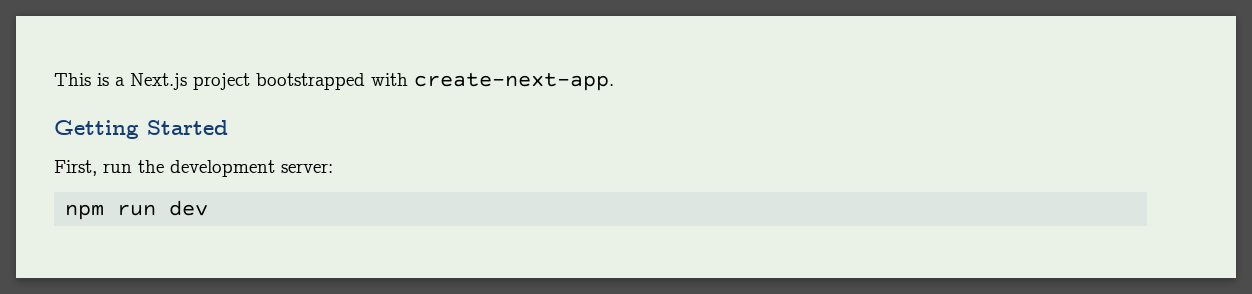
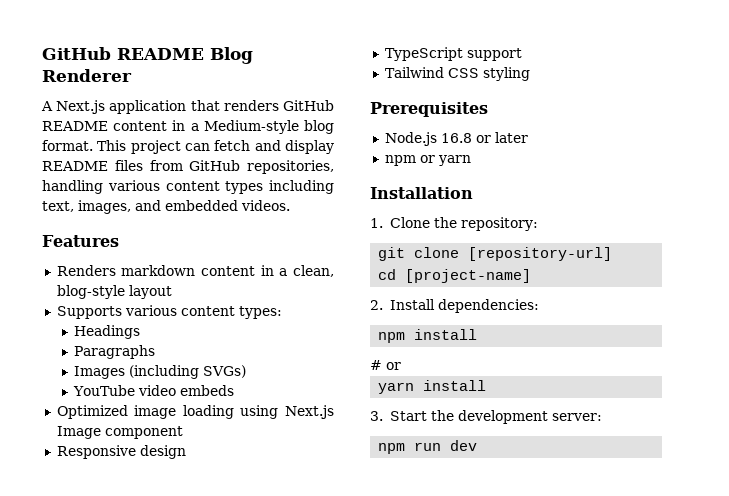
[54,73,614,91] [54,120,228,139] [54,160,132,176] This is a Next.js project bootstrapped with create-next-app. // Getting Started // First, run -> [42,47,253,64] [42,69,132,82] [41,100,334,114] [42,120,334,134] [42,140,335,154] [42,160,334,174] [42,180,334,194] [42,200,290,214] [42,235,119,247] [56,265,334,277] [56,285,172,299] [56,305,282,319] [73,325,140,339] [73,345,155,359] [73,365,246,379] [72,385,234,396] [56,405,334,419] [56,426,183,439] [56,445,186,459] [384,47,522,61] [384,67,530,81] [370,102,488,117] [384,132,528,146] [384,155,471,166] [370,187,473,199] [370,217,538,231] [378,247,613,261] [378,269,532,283] [370,299,539,313] [378,329,478,343] [370,360,401,370] [378,380,487,394] [370,411,427,421] GitHub README Blog Renderer // A Next.js application that renders GitHub README content in a Medium-style blog format. This project can fetch and display README files from GitHub repositories, handling various content types including text, images, and embedded videos. // Features // Renders markdown content in a clean, blog-style layout // Supports various content types: // Headings // Paragraphs // Images (including SVGs) // YouTube video embeds // Optimized image loading using Next.js Image component // Responsive design // TypeScript support // Tailwind CSS styling // Prerequisites // Node.js 16.8 or later // npm or yarn // Installation // 1. Clone the repository: // git clone [repository-url] // cd [project-name] // 2. Install dependencies: // npm install // # or // yarn install // 3. Start

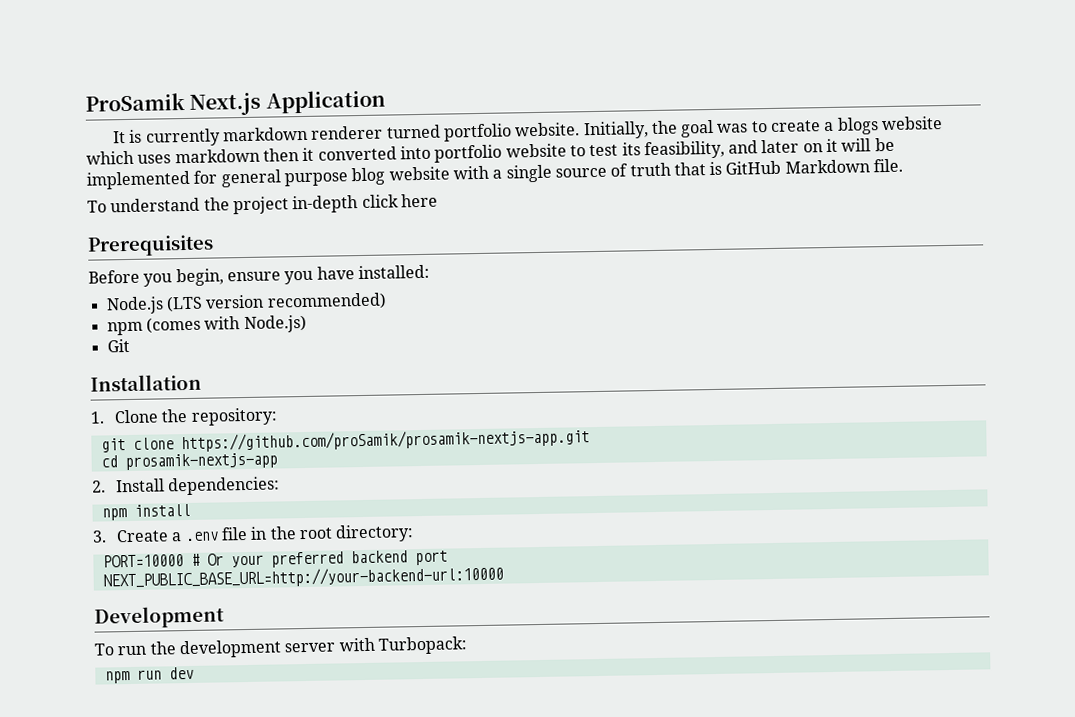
[42,47,253,64] [42,69,132,82] [41,100,334,114] [42,120,334,134] [42,140,335,154] [42,160,334,174] [42,180,334,194] [42,200,290,214] [42,235,119,247] [56,265,334,277] [56,285,172,299] [56,305,282,319] [73,325,140,339] [73,345,155,359] [73,365,246,379] [72,385,234,396] [56,405,334,419] [56,426,183,439] [56,445,186,459] [384,47,522,61] [384,67,530,81] [370,102,488,117] [384,132,528,146] [384,155,471,166] GitHub README Blog Renderer // A Next.js application that renders GitHub README content in a Medium-style blog format. This project can fetch and display README files from GitHub repositories, handling various content types including text, images, and embedded videos. // Features // Renders markdown content in a clean, blog-style layout // Supports various content types: // Headings // Paragraphs // Images (including SVGs) // YouTube video embeds // Optimized image loading using Next.js Image component // Responsive design // TypeScript support // Tailwind CSS styling // Prerequisites // Node.js 16.8 or later // npm or yarn -> [85,89,386,116] [112,116,944,147] [86,137,895,165] [86,158,904,190] [87,193,438,215] [87,234,214,257] [88,264,430,287] [105,292,387,315] [106,314,307,336] [106,338,130,353] ProSamik Next.js Application // It is currently markdown renderer turned portfolio website. Initially, the goal was to create a blogs website which uses markdown then it converted into portfolio website to test its feasibility, and later on it will be implemented for general purpose blog website with a single source of truth that is GitHub Markdown file. // To understand the project in-depth click here // Prerequisites // Before you begin, ensure you have installed: // Node.js (LTS version recommended) // npm (comes with Node.js) // Git
[468,247,613,261] [repository-url] -> [180,428,590,453] https://github.com/proSamik/prosamik-nextjs-app.git
[405,269,532,283] [project-name] -> [124,452,278,471] prosamik-nextjs-app
[370,360,401,370] [378,380,487,394] [370,410,602,424] # or // yarn install // 3. Start the development server: -> [92,524,415,543] [102,550,448,568] [102,565,504,590] [94,605,225,629] [94,636,468,659] 3. Create a .env file in the root directory: // PORT=10000 # Or your preferred backend port // NEXT_PUBLIC_BASE_URL=http://your-backend-url:10000 // Development // To run the development server with Turbopack:

